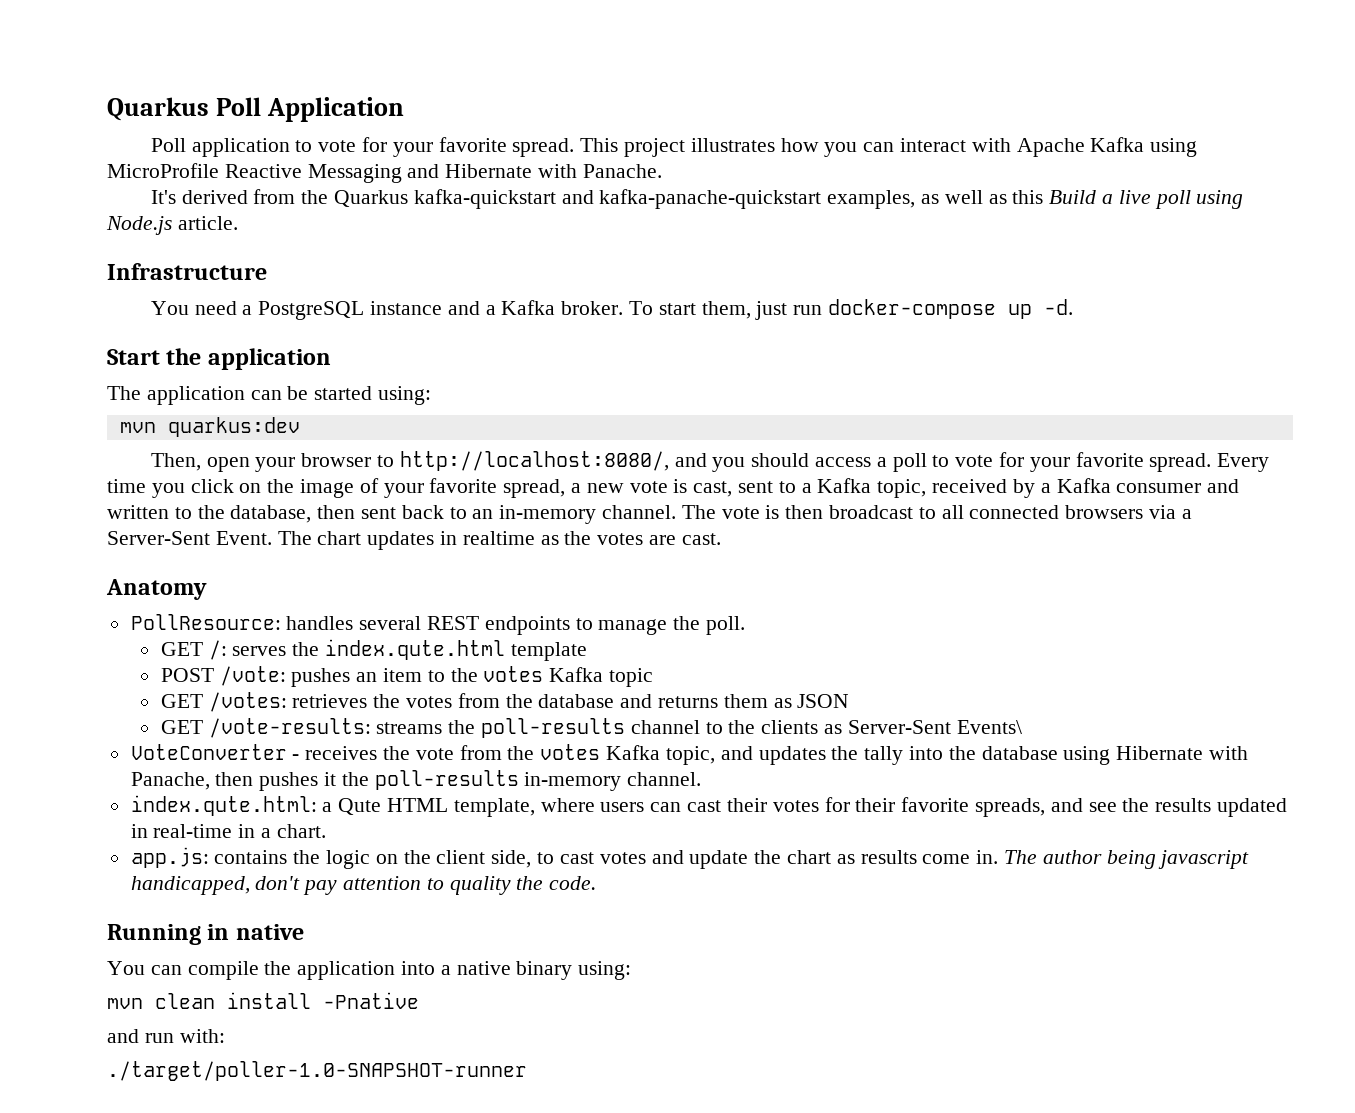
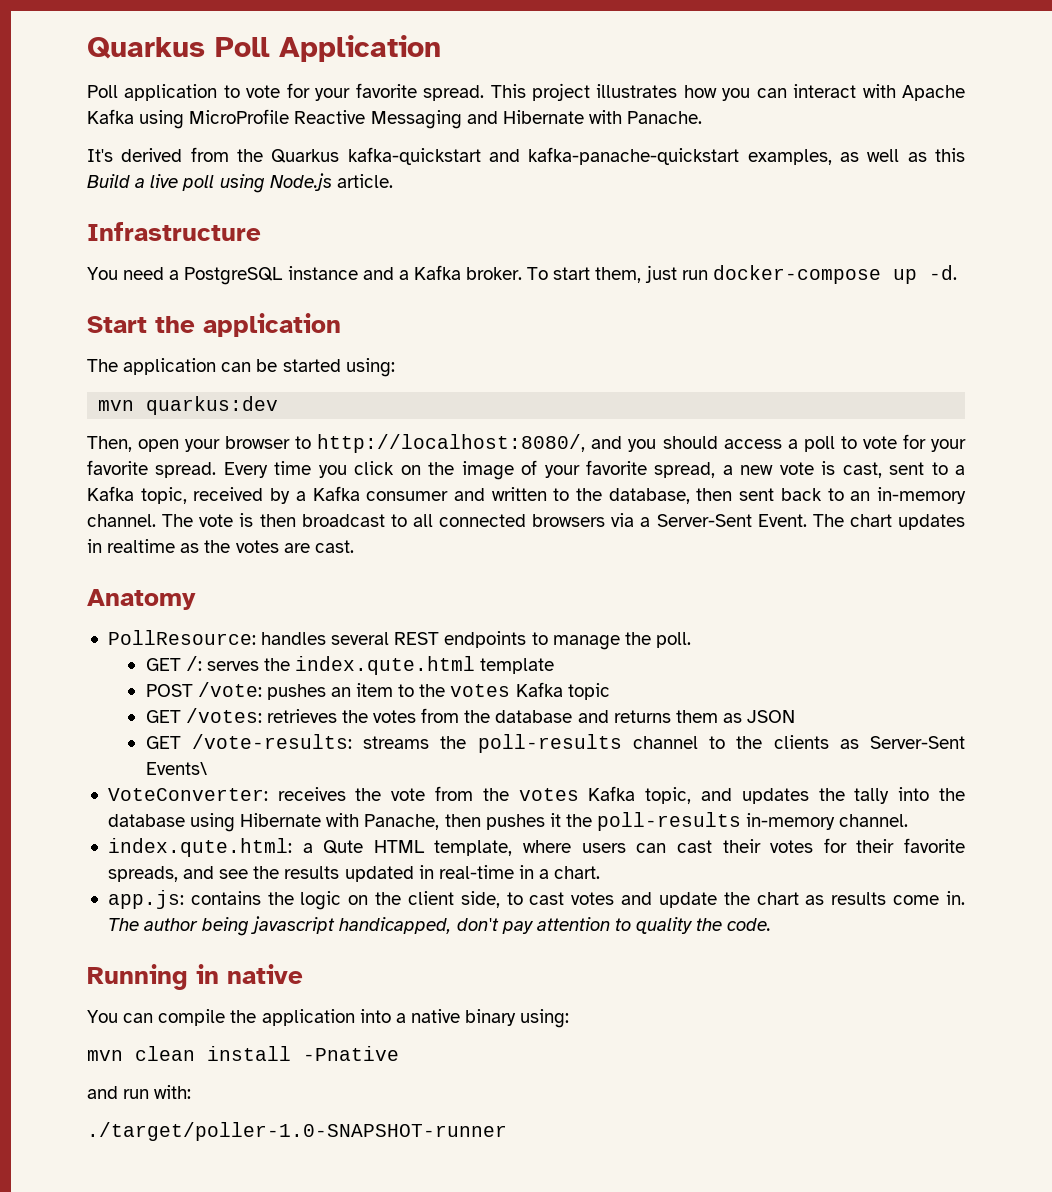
[130,744,300,760] VoteConverter - -> [107,788,268,801] VoteConverter:

